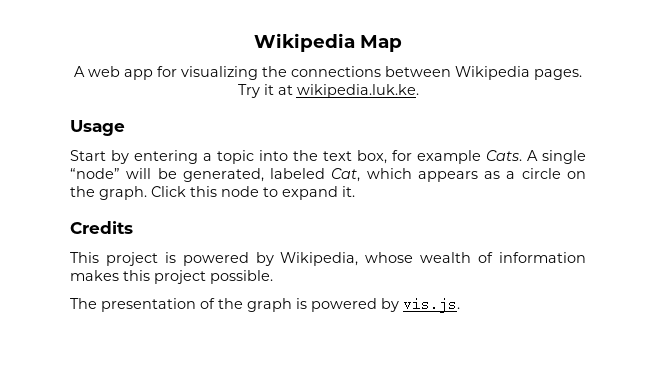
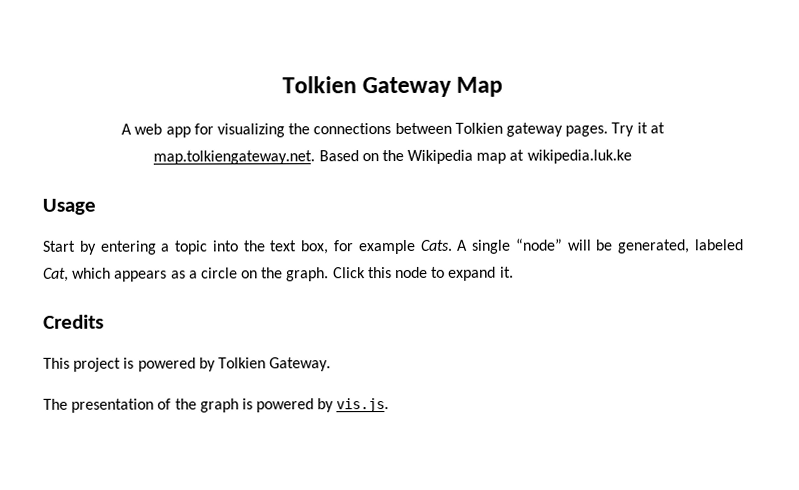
[254,33,355,52] Wikipedia -> [281,76,452,98] Tolkien Gateway
[455,66,530,80] Wikipedia -> [454,122,563,137] Tolkien gateway
[296,84,419,98] wikipedia.luk.ke. -> [153,149,632,165] map.tolkiengateway.net. Based on the Wikipedia map at wikipedia.luk.ke
[280,252,587,266] [70,270,273,284] Wikipedia, whose wealth of information makes this project possible. -> [217,357,332,372] Tolkien Gateway.

